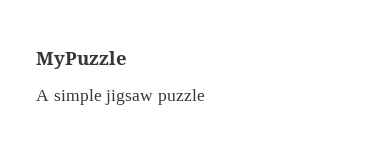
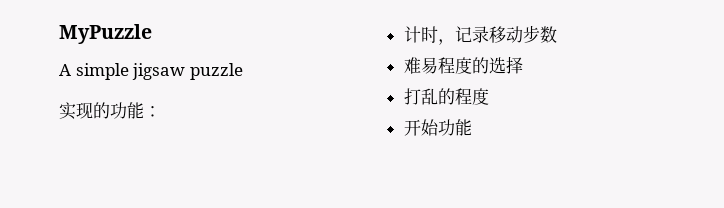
(206, 97) none -> [59,102,161,120] [403,25,557,45] [403,56,523,74] [403,88,489,105] [403,119,472,136] // 实现的功能： // 计时，记录移动步数 // 难易程度的选择 // 打乱的程度 // 开始功能

